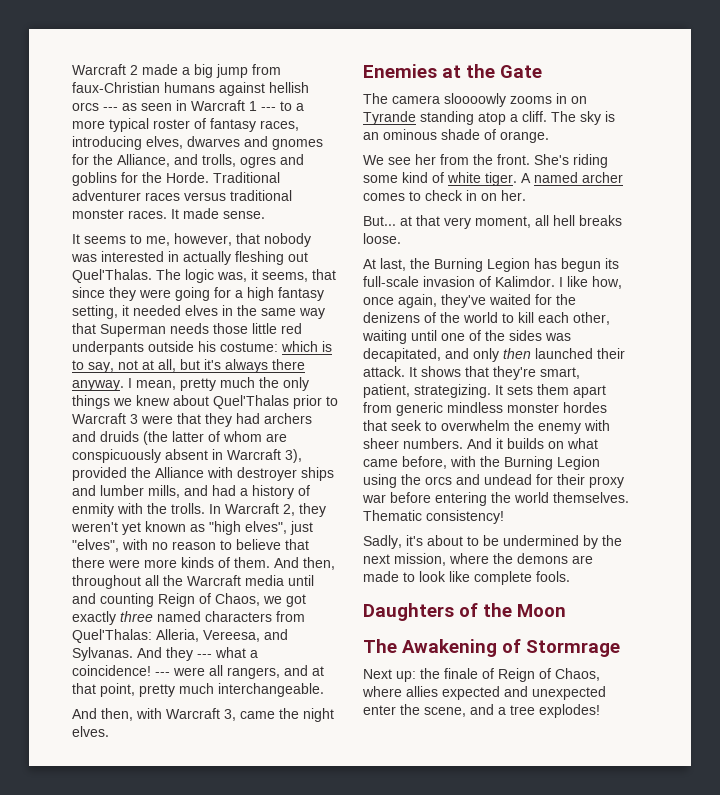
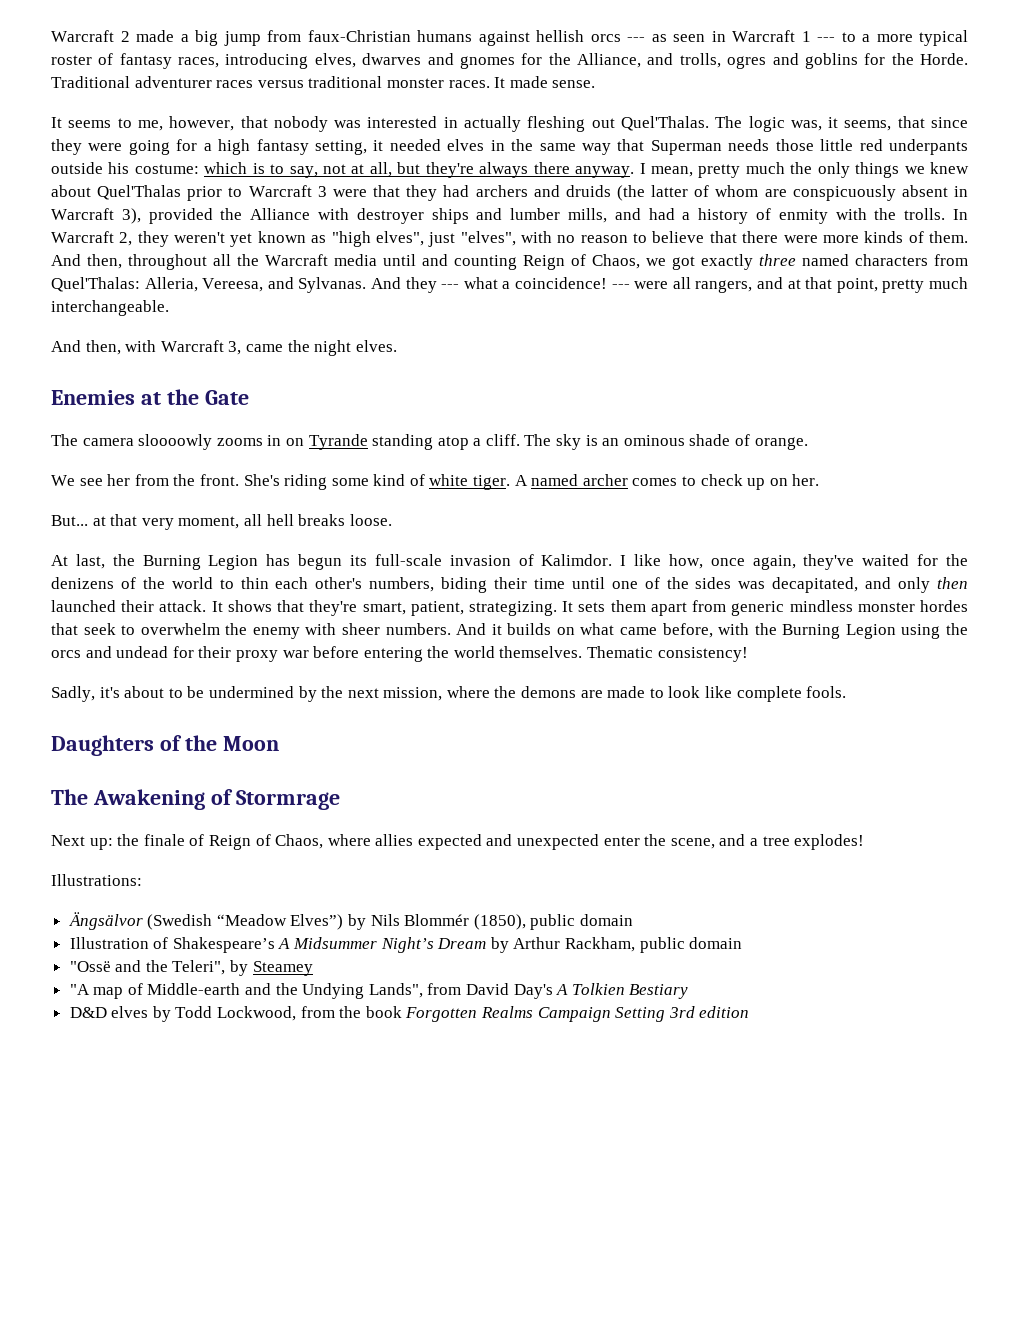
[204,359,221,370] it's -> [425,162,474,178] they're
[466,190,477,201] in -> [747,478,766,490] up
[518,312,610,325] [362,330,407,344] kill each other, waiting -> [240,577,565,593] thin each other's numbers, biding their time
(600, 711) none -> [51,874,142,886] [68,912,634,930] [69,937,743,953] [69,960,313,976] [69,983,689,999] [69,1006,750,1022] // Illustrations: // Ängsälvor (Swedish “Meadow Elves”) by Nils Blommér (1850), public domain // Illustration of Shakespeare’s A Midsummer Night’s Dream by Arthur Rackham, public domain // "Ossë and the Teleri", by Steamey // "A map of Middle-earth and the Undying Lands", from David Day's A Tolkien Bestiary // D&D elves by Todd Lockwood, from the book Forgotten Realms Campaign Setting 3rd edition

